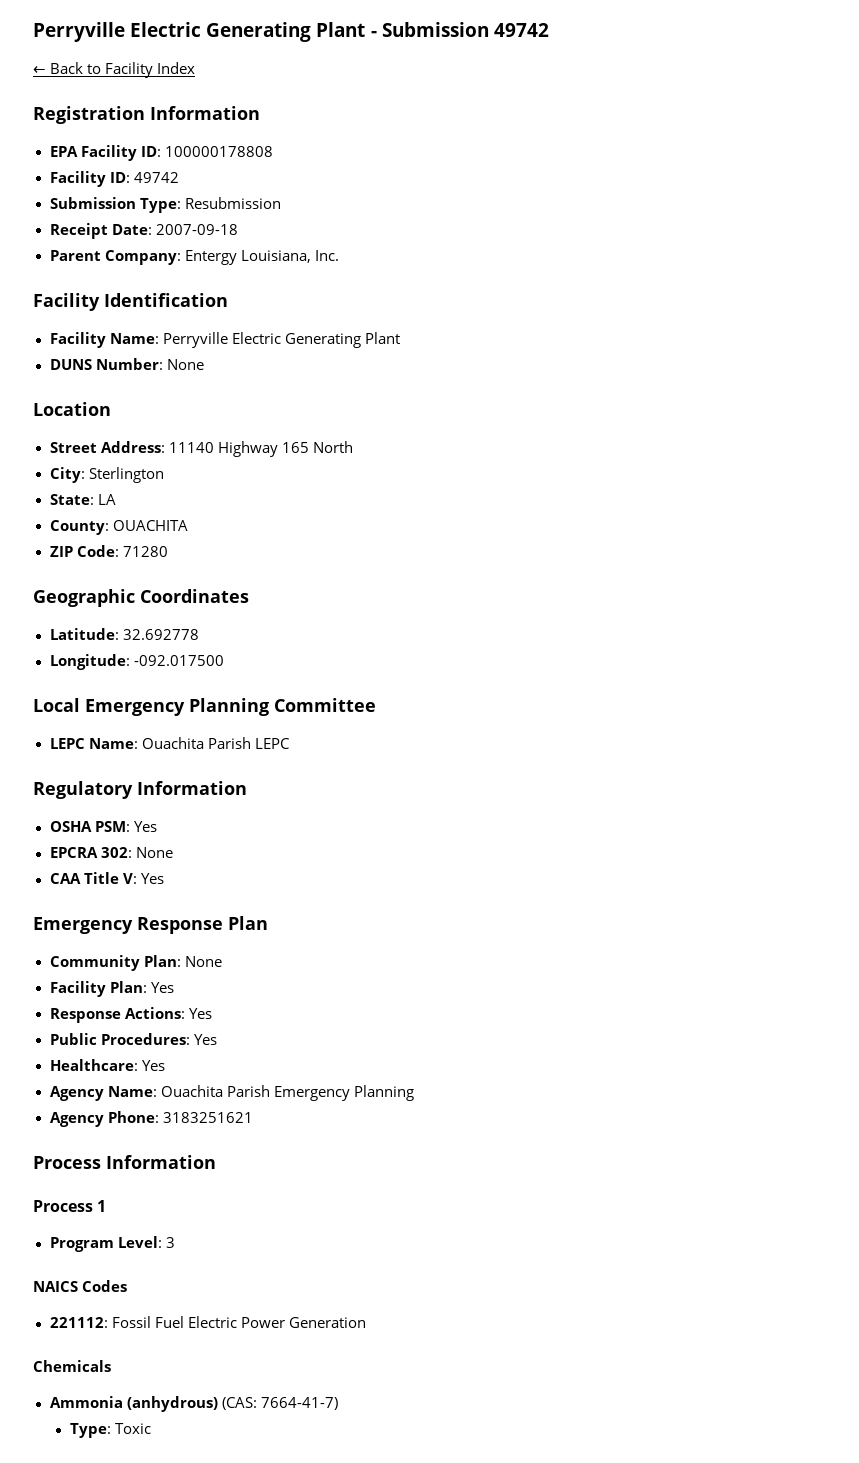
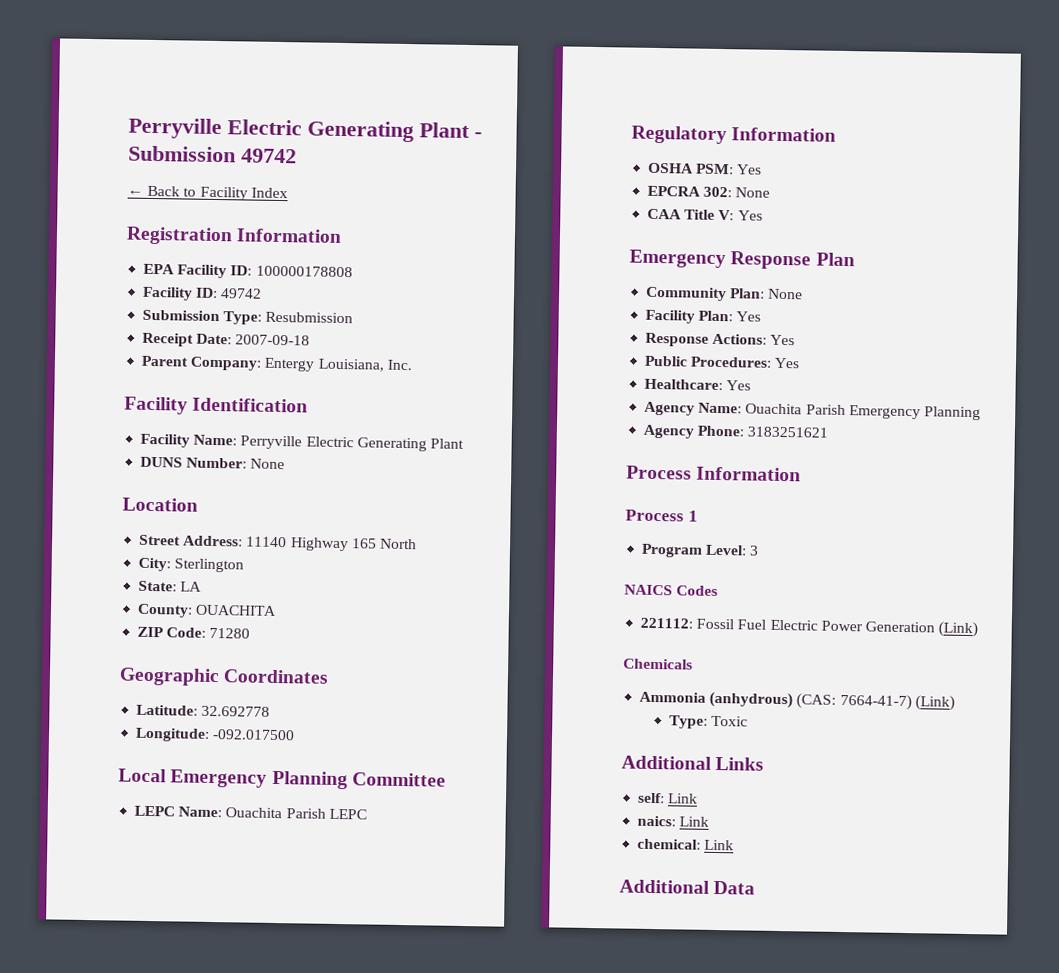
(366, 1322) none -> [938,621,979,638] (Link)
(338, 1403) none -> [914,695,955,711] (Link)
(151, 1428) none -> [621,755,765,771] [637,792,699,804] [637,815,710,827] [637,838,735,851] [619,879,756,895] // Additional Links // self: Link // naics: Link // chemical: Link // Additional Data

